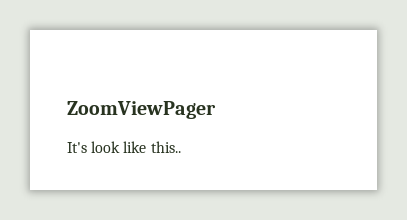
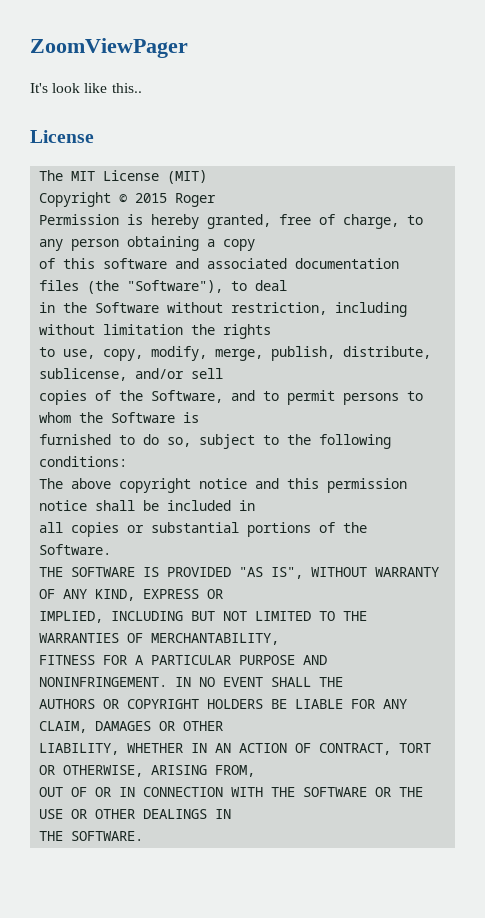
(181, 147) none -> [30,130,94,143] [39,170,208,184] [39,192,217,207] [39,214,424,229] [39,236,256,251] [39,258,400,269] [39,280,288,294] [39,302,408,317] [39,324,272,339] [39,346,432,361] [39,368,224,381] [39,390,424,405] [39,412,200,423] [39,434,392,449] [39,456,128,467] [39,478,408,493] [39,500,256,511] [39,522,368,537] [39,544,112,555] [39,567,440,579] [39,589,224,601] [39,611,368,623] [39,633,280,645] [39,655,328,665] [39,677,344,687] [39,699,408,709] [39,721,224,733] [39,743,432,755] [39,765,256,777] [39,787,424,797] [39,809,232,819] [39,831,144,841] // License // The MIT License (MIT) // Copyright © 2015 Roger // Permission is hereby granted, free of charge, to any person obtaining a copy // of this software and associated documentation files (the "Software"), to deal // in the Software without restriction, including without limitation the rights // to use, copy, modify, merge, publish, distribute, sublicense, and/or sell // copies of the Software, and to permit persons to whom the Software is // furnished to do so, subject to the following conditions: // The above copyright notice and this permission notice shall be included in // all copies or substantial portions of the Software. // THE SOFTWARE IS PROVIDED "AS IS", WITHOUT WARRANTY OF ANY KIND, EXPRESS OR // IMPLIED, INCLUDING BUT NOT LIMITED TO THE WARRANTIES OF MERCHANTABILITY, // FITNESS FOR A PARTICULAR PURPOSE AND NONINFRINGEMENT. IN NO EVENT SHALL THE // AUTHORS OR COPYRIGHT HOLDERS BE LIABLE FOR ANY CLAIM, DAMAGES OR OTHER // LIABILITY, WHETHER IN AN ACTION OF CONTRACT, TORT OR OTHERWISE, ARISING FROM, // OUT OF OR IN CONNECTION WITH THE SOFTWARE OR THE USE OR OTHER DEALINGS IN // THE SOFTWARE.

